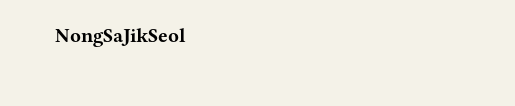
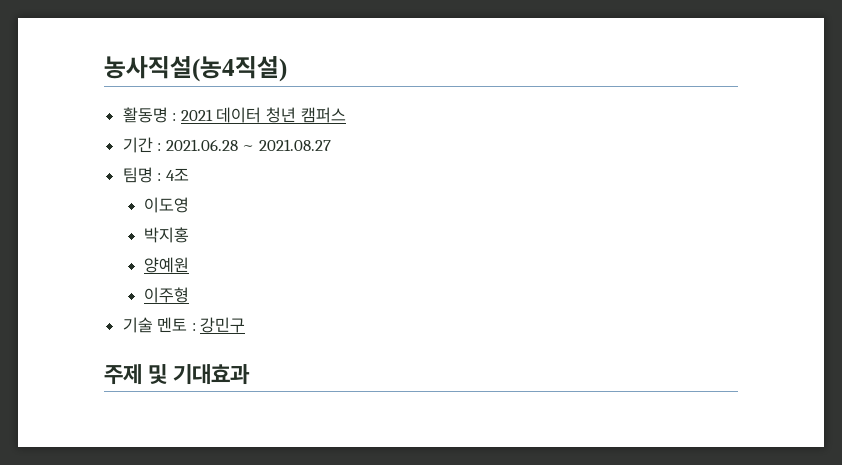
[55,28,186,47] NongSaJikSeol -> [104,56,287,82] [122,107,346,123] [122,137,332,153] [122,167,189,183] [143,197,189,213] [143,227,189,243] [143,257,189,273] [143,287,189,303] [122,317,246,333] [104,364,251,385] 농사직설(농4직설) // 활동명 : 2021 데이터 청년 캠퍼스 // 기간 : 2021.06.28 ~ 2021.08.27 // 팀명 : 4조 // 이도영 // 박지홍 // 양예원 // 이주형 // 기술 멘토 : 강민구 // 주제 및 기대효과

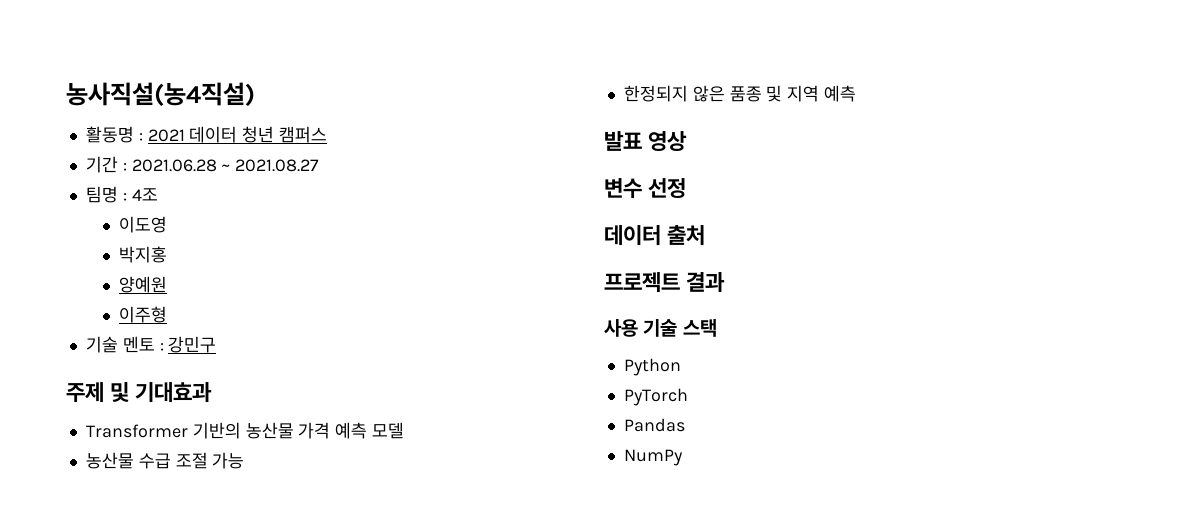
(251, 374) none -> [85,422,405,439] [85,452,245,469] [623,85,857,102] [604,131,688,152] [604,178,687,199] [604,225,706,246] [604,272,726,293] [604,319,717,337] [623,358,681,376] [623,388,688,406] [623,418,685,432] [623,449,683,466] // Transformer 기반의 농산물 가격 예측 모델 // 농산물 수급 조절 가능 // 한정되지 않은 품종 및 지역 예측 // 발표 영상 // 변수 선정 // 데이터 출처 // 프로젝트 결과 // 사용 기술 스택 // Python // PyTorch // Pandas // NumPy

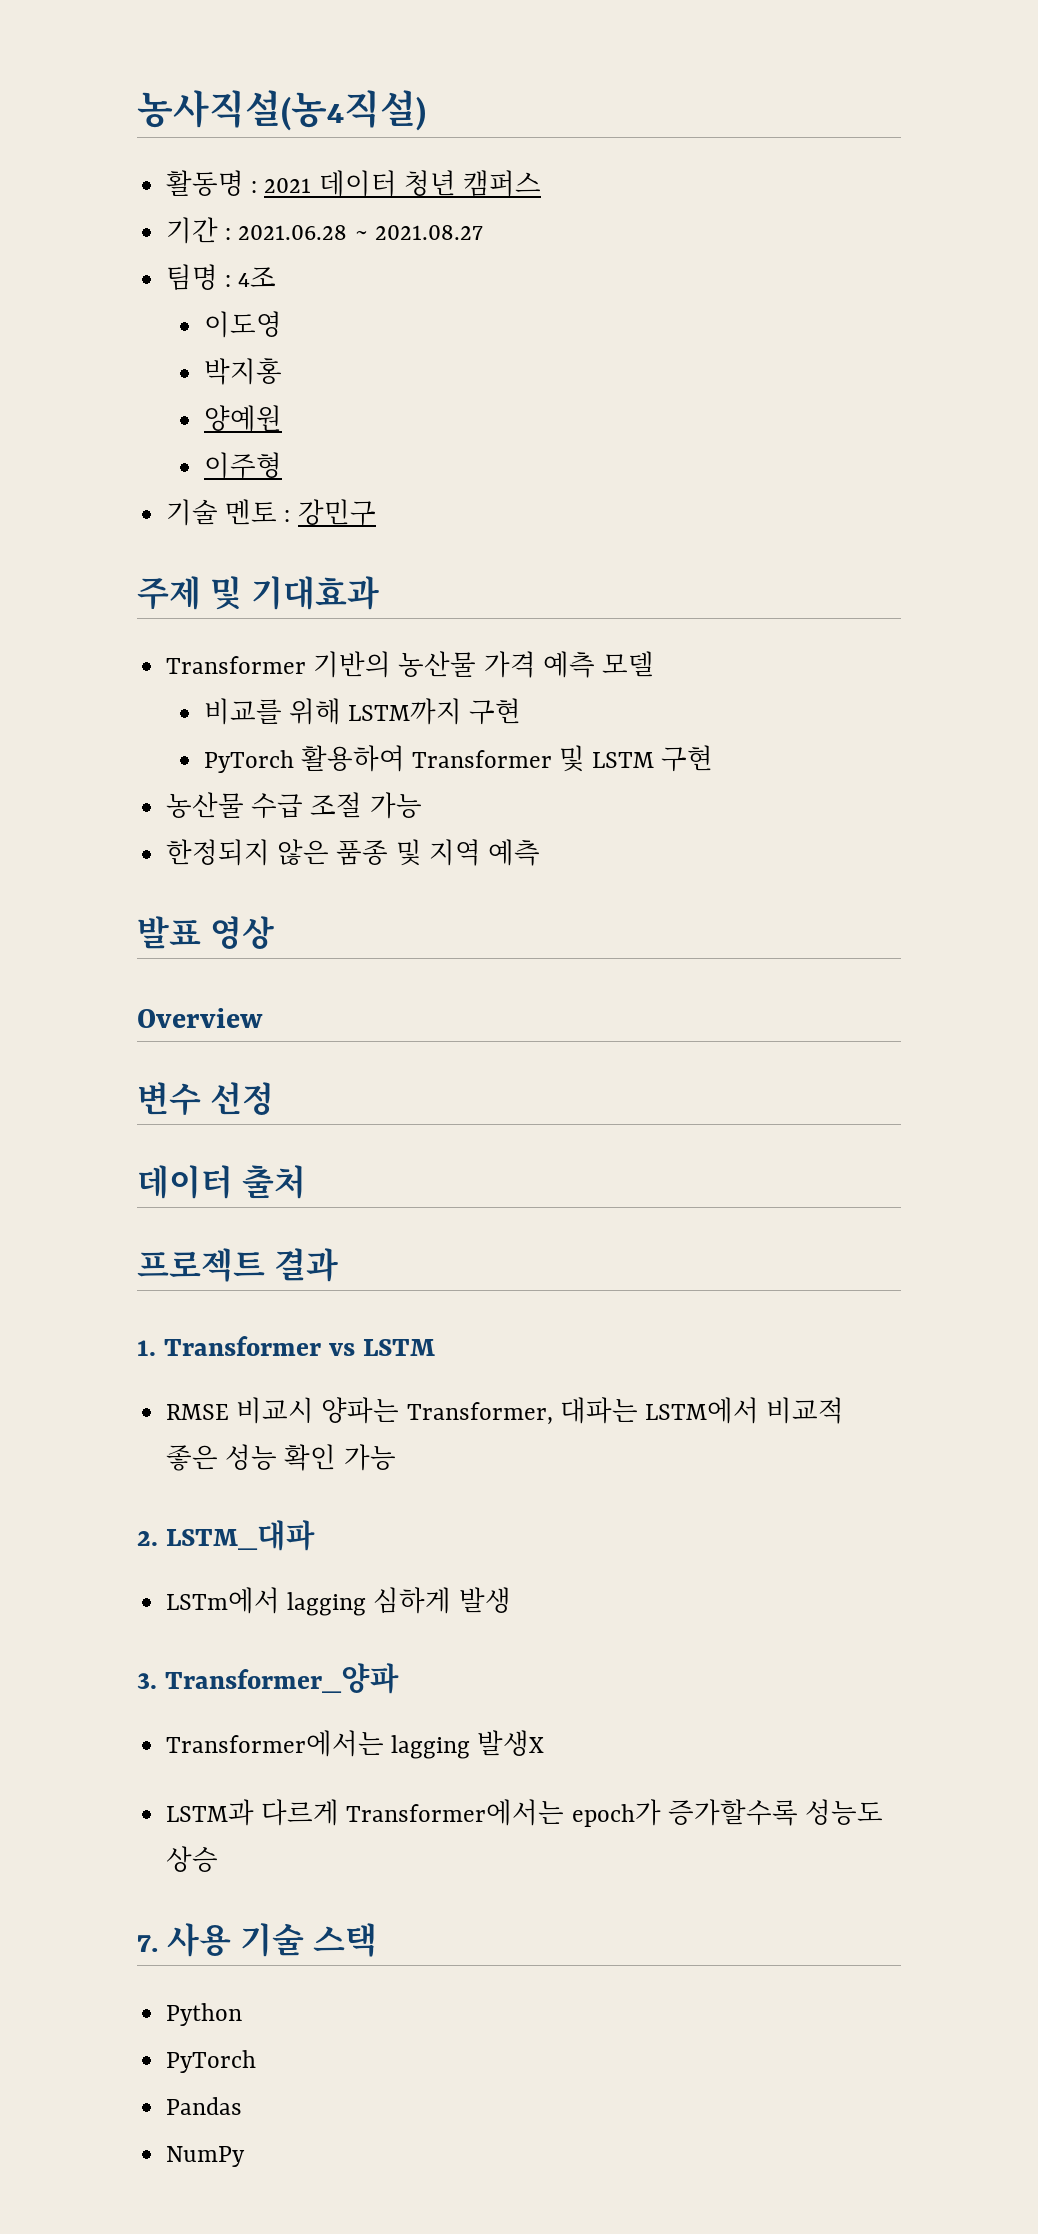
(405, 430) none -> [203,698,522,725] [203,745,714,773] // 비교를 위해 LSTM까지 구현 // PyTorch 활용하여 Transformer 및 LSTM 구현
(688, 141) none -> [137,1008,263,1028] // Overview
(726, 282) none -> [137,1336,435,1356] [166,1397,845,1425] [166,1444,396,1471] [137,1520,315,1551] [166,1587,511,1616] [137,1663,399,1694] [166,1730,545,1759] [166,1799,883,1827] [166,1846,219,1872] [137,1935,158,1952] 1. Transformer vs LSTM // RMSE 비교시 양파는 Transformer, 대파는 LSTM에서 비교적 좋은 성능 확인 가능 // 2. LSTM_대파 // LSTm에서 lagging 심하게 발생 // 3. Transformer_양파 // Transformer에서는 lagging 발생X // LSTM과 다르게 Transformer에서는 epoch가 증가할수록 성능도 상승 // 7.

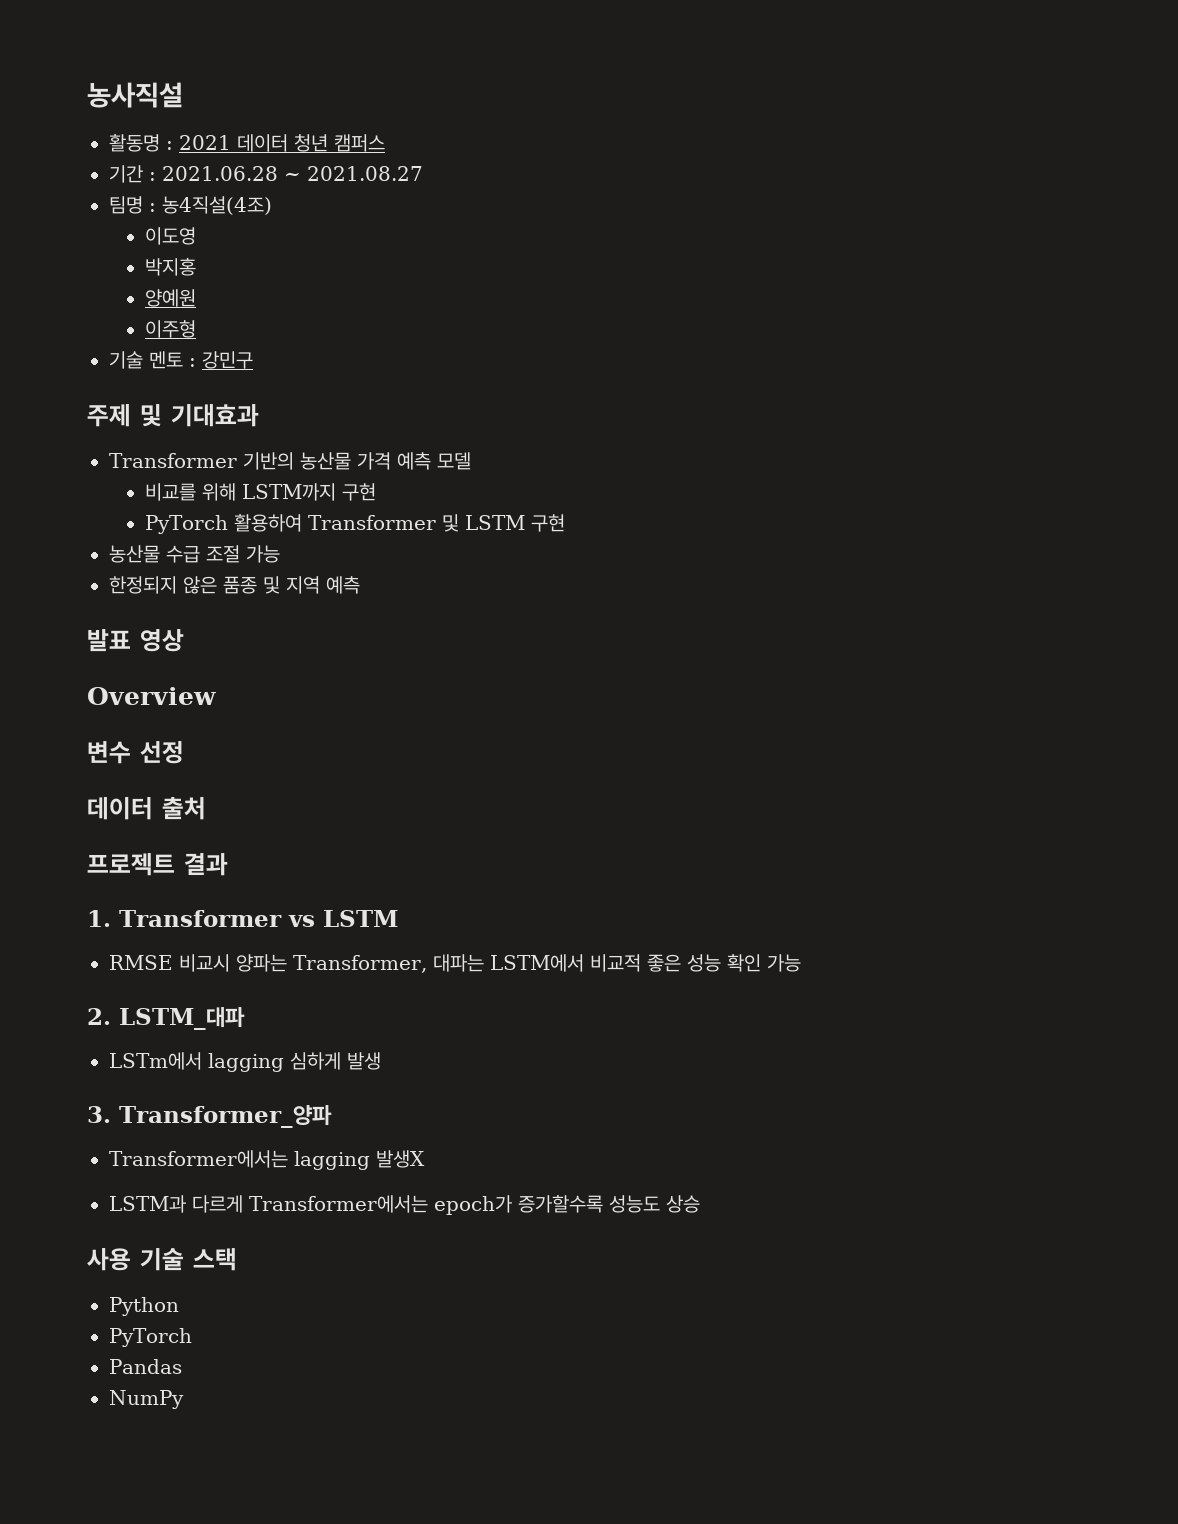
[137,90,426,131] 농사직설(농4직설) -> [87,82,183,108] 농사직설
[238,267,277,287] 4조 -> [162,196,272,215] 농4직설(4조)
[137,1935,158,1952] 7. -> (700, 1204) none

